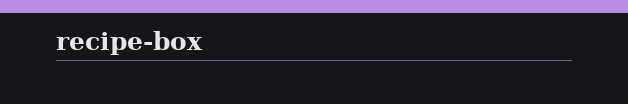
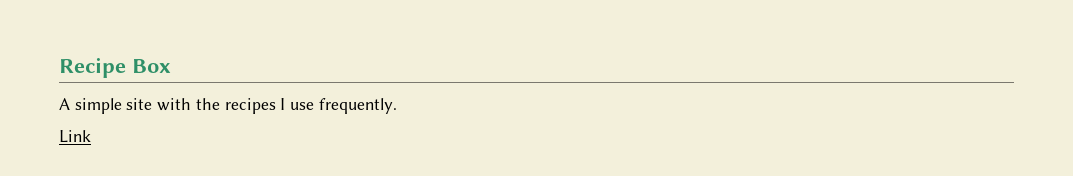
[56,31,203,55] recipe-box -> [59,57,171,78] [59,98,397,114] [59,130,91,143] Recipe Box // A simple site with the recipes I use frequently. // Link

